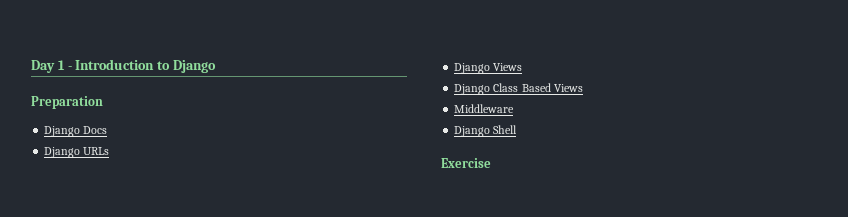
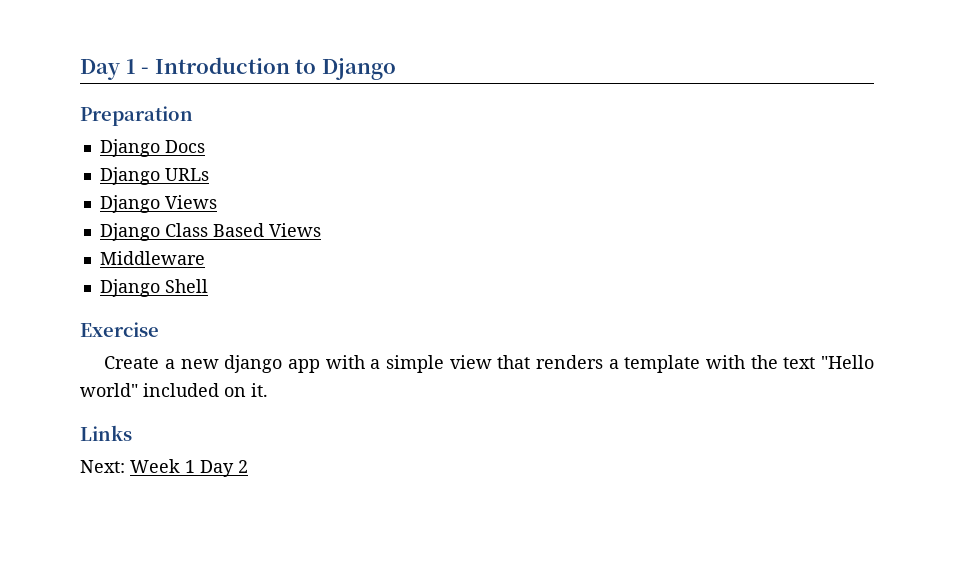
(491, 163) none -> [104,355,875,373] [80,383,268,397] [80,425,132,441] [80,459,248,477] // Create a new django app with a simple view that renders a template with the text "Hello world" included on it. // Links // Next: Week 1 Day 2

